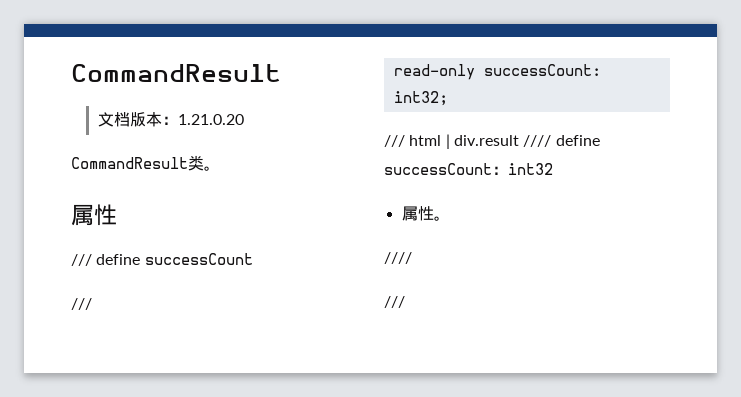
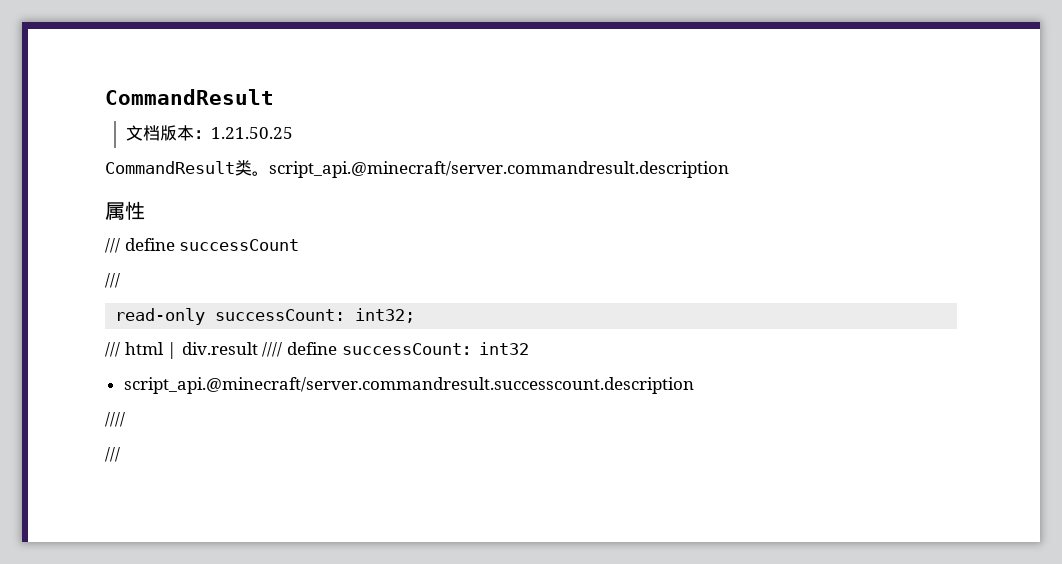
[177,114,244,125] 1.21.0.20 -> [210,127,293,139] 1.21.50.25
(220, 168) none -> [269,161,729,178] script_api.@minecraft/server.commandresult.description
[401,206,450,221] 属性。 -> [123,377,694,394] script_api.@minecraft/server.commandresult.successcount.description

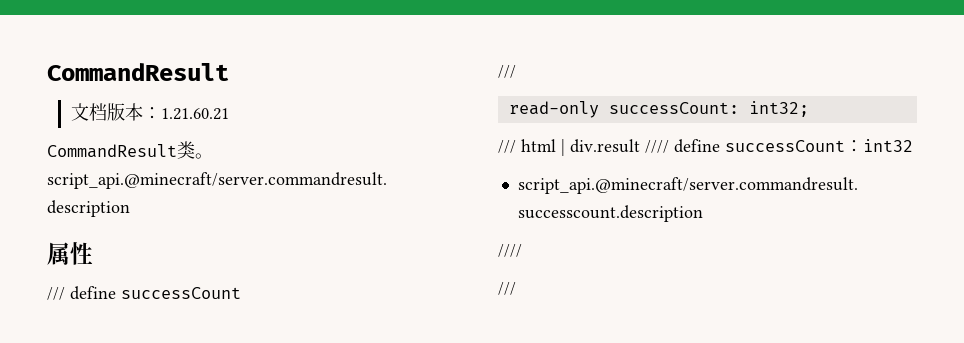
[210,127,293,139] 1.21.50.25 -> [160,108,229,120] 1.21.60.21

